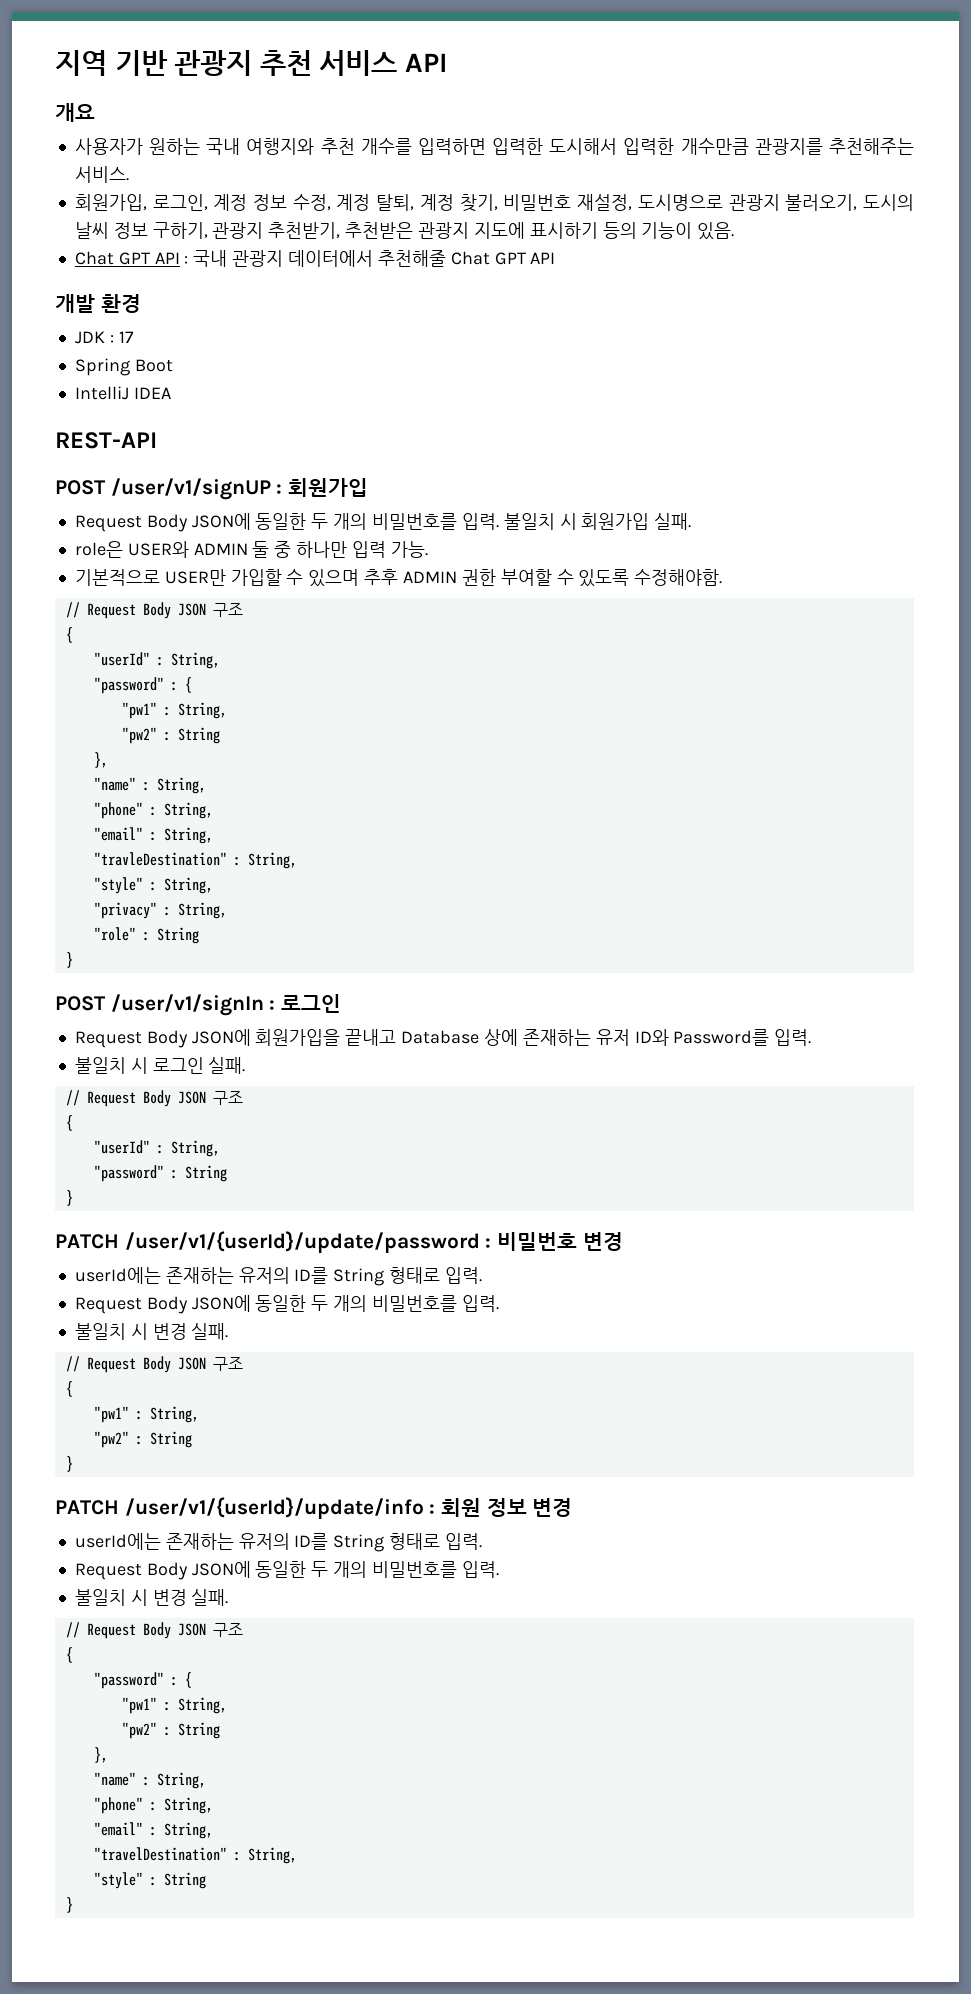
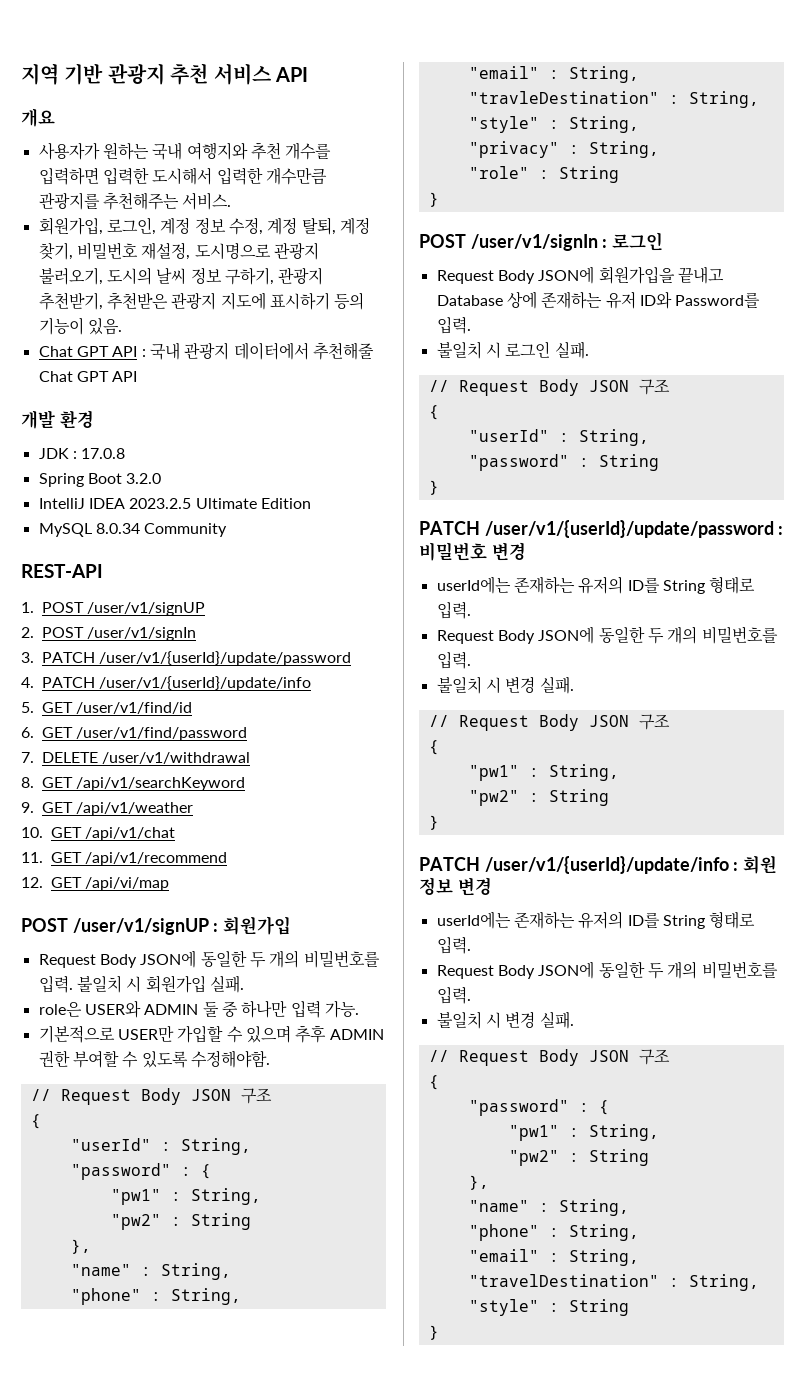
[118,331,134,343] 17 -> [81,448,126,459] 17.0.8
(173, 365) none -> [126,473,162,484] 3.2.0
[55,432,157,449] // REST-API -> [129,498,311,509] [38,523,228,537] [21,564,103,578] [21,602,206,616] [21,627,197,641] [21,651,352,666] [21,676,312,691] [21,702,193,714] [21,727,248,741] [21,752,251,764] [21,777,246,791] [21,802,194,816] [21,827,176,841] [21,852,228,866] [21,877,170,891] 2023.2.5 Ultimate Edition // MySQL 8.0.34 Community // REST-API // 1. POST /user/v1/signUP // 2. POST /user/v1/signIn // 3. PATCH /user/v1/{userId}/update/password // 4. PATCH /user/v1/{userId}/update/info // 5. GET /user/v1/find/id // 6. GET /user/v1/find/password // 7. DELETE /user/v1/withdrawal // 8. GET /api/v1/searchKeyword // 9. GET /api/v1/weather // 10. GET /api/v1/chat // 11. GET /api/v1/recommend // 12. GET /api/vi/map

